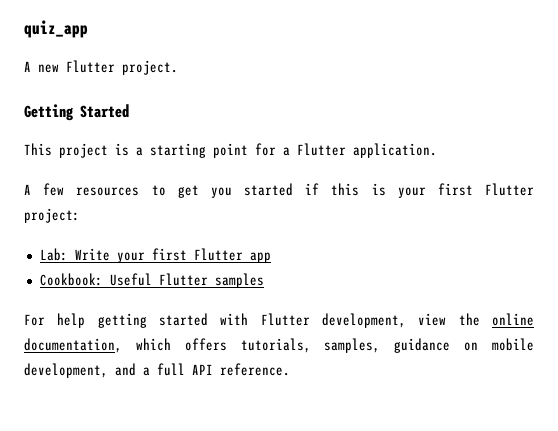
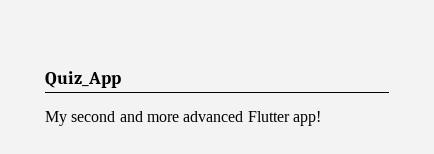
[24,20,88,38] [24,60,178,75] [24,104,129,121] [24,143,437,158] [24,183,535,198] [24,208,80,223] [39,248,271,263] [39,273,264,288] [24,313,534,328] [24,338,534,353] [24,363,290,378] quiz_app // A new Flutter project. // Getting Started // This project is a starting point for a Flutter application. // A few resources to get you started if this is your first Flutter project: // Lab: Write your first Flutter app // Cookbook: Useful Flutter samples // For help getting started with Flutter development, view the online documentation, which offers tutorials, samples, guidance on mobile development, and a full API reference. -> [45,71,121,88] [45,111,321,126] Quiz_App // My second and more advanced Flutter app!

